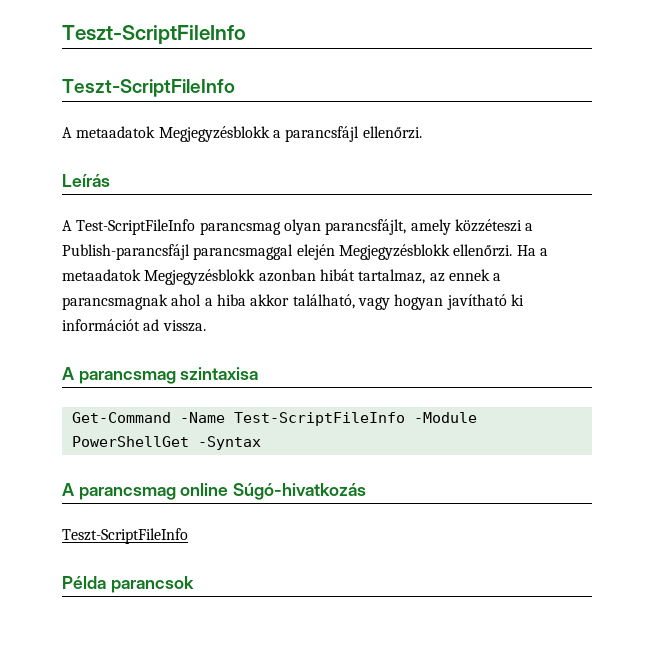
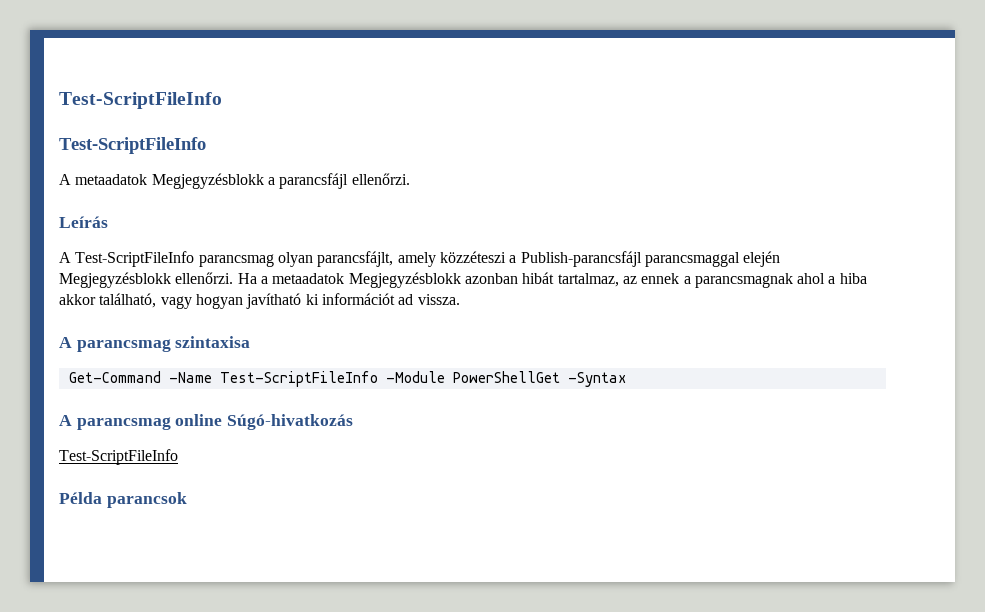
[62,25,246,44] [62,79,235,97] Teszt-ScriptFileInfo // Teszt-ScriptFileInfo -> [59,92,222,109] [59,137,206,154] Test-ScriptFileInfo // Test-ScriptFileInfo
[62,528,188,544] Teszt-ScriptFileInfo -> [59,449,178,465] Test-ScriptFileInfo

